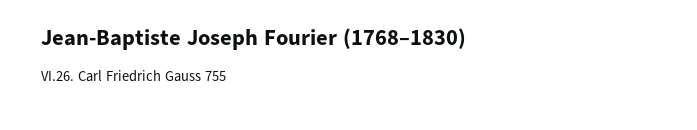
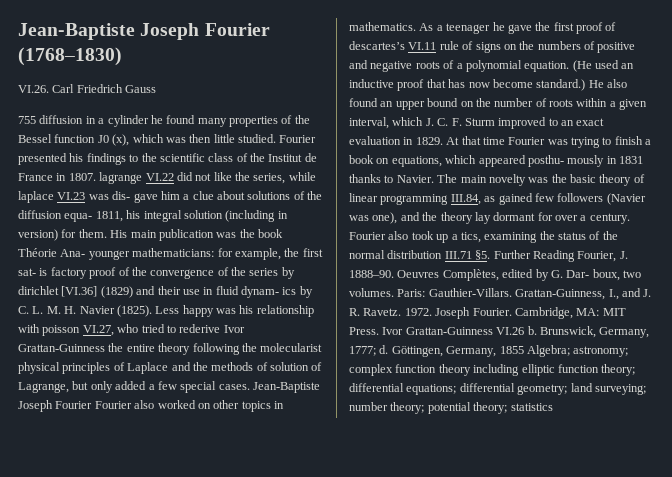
[204,71,226,81] 755 -> [18,115,310,127] [18,134,317,146] [18,153,317,165] [18,172,316,184] [18,191,323,203] [18,210,288,222] [18,229,283,241] [18,248,323,260] [18,267,295,279] [18,286,313,298] [18,305,314,317] [18,324,245,336] [18,343,323,355] [18,362,323,374] [18,381,320,393] [18,400,284,412] [349,22,617,34] [349,41,636,53] [349,60,635,72] [349,79,627,91] [349,98,648,110] [349,117,605,129] [349,136,652,148] [349,155,643,167] [349,174,645,186] [349,193,646,205] [349,212,630,224] [349,231,618,243] [349,250,628,262] [349,269,641,281] [349,288,652,300] [349,307,626,319] [349,326,650,338] [349,345,629,357] [349,364,636,376] [349,383,646,395] [349,402,553,414] // 755 diffusion in a cylinder he found many properties of the Bessel function J0 (x), which was then little studied. Fourier presented his findings to the scientific class of the Institut de France in 1807. lagrange VI.22 did not like the series, while laplace VI.23 was dis- gave him a clue about solutions of the diffusion equa- 1811, his integral solution (including in version) for them. His main publication was the book Théorie Ana- younger mathematicians: for example, the first sat- is factory proof of the convergence of the series by dirichlet [VI.36] (1829) and their use in fluid dynam- ics by C. L. M. H. Navier (1825). Less happy was his relationship with poisson VI.27, who tried to rederive Ivor Grattan-Guinness the entire theory following the molecularist physical principles of Laplace and the methods of solution of Lagrange, but only added a few special cases. Jean-Baptiste Joseph Fourier Fourier also worked on other topics in mathematics. As a teenager he gave the first proof of descartes’s VI.11 rule of signs on the numbers of positive and negative roots of a polynomial equation. (He used an inductive proof that has now become standard.) He also found an upper bound on the number of roots within a given interval, which J. C. F. Sturm improved to an exact evaluation in 1829. At that time Fourier was trying to finish a book on equations, which appeared posthu- mously in 1831 thanks to Navier. The main novelty was the basic theory of linear programming III.84, as gained few followers (Navier was one), and the theory lay dormant for over a century. Fourier also took up a tics, examining the status of the normal distribution III.71 §5. Further Reading Fourier, J. 1888–90. Oeuvres Complètes, edited by G. Dar- boux, two volumes. Paris: Gauthier-Villars. Grattan-Guinness, I., and J. R. Ravetz. 1972. Joseph Fourier. Cambridge, MA: MIT Press. Ivor Grattan-Guinness VI.26 b. Brunswick, Germany, 1777; d. Göttingen, Germany, 1855 Algebra; astronomy; complex function theory including elliptic function theory; differential equations; differential geometry; land surveying; number theory; potential theory; statistics

